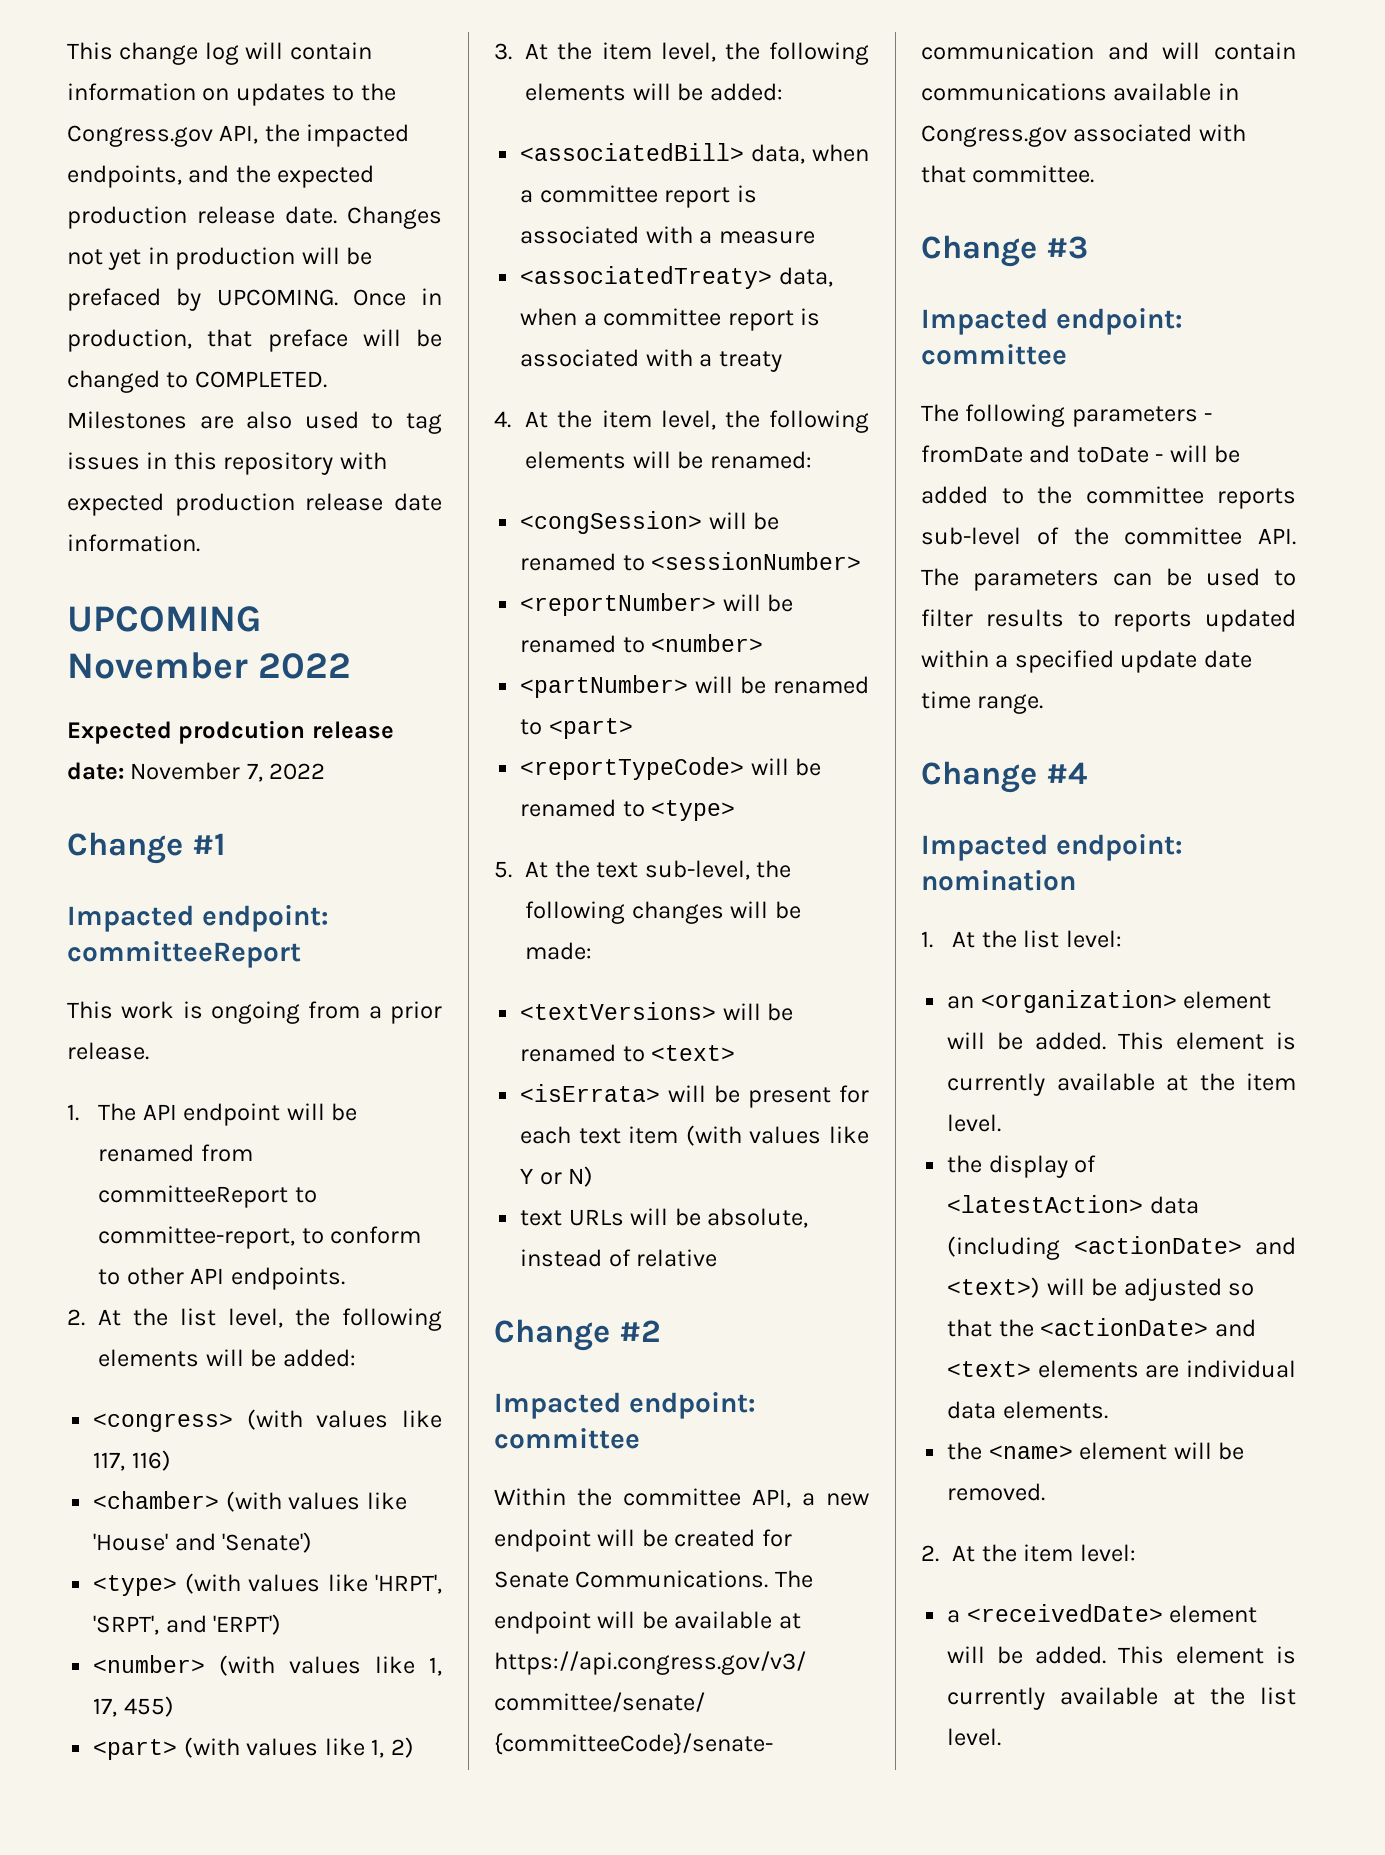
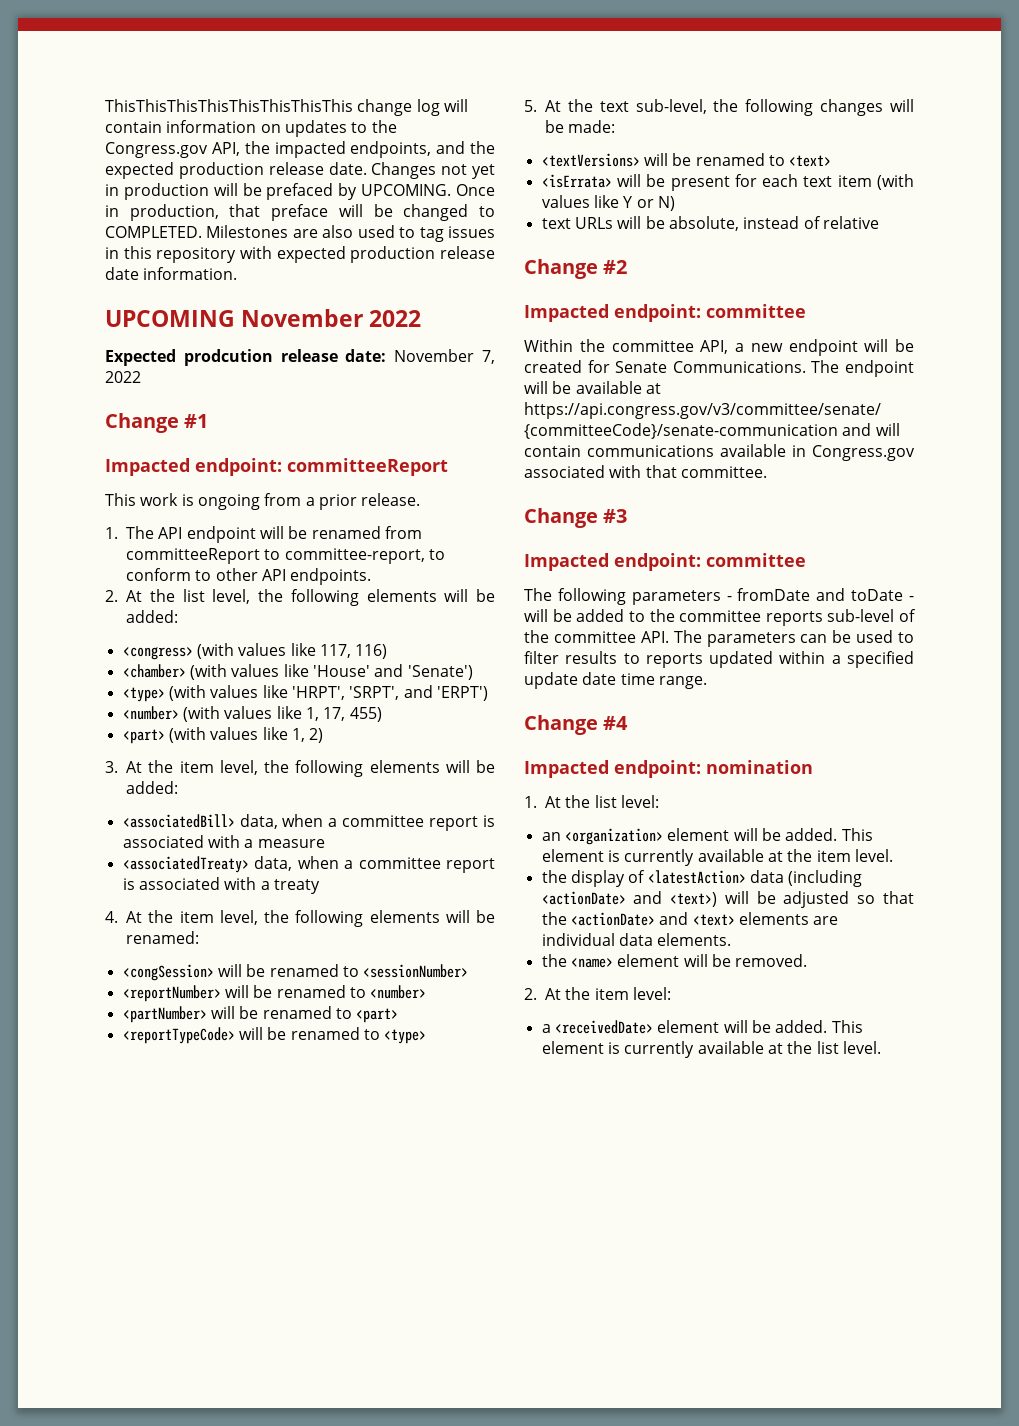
[67,42,113,60] This -> [105,99,353,112] ThisThisThisThisThisThisThisThis

